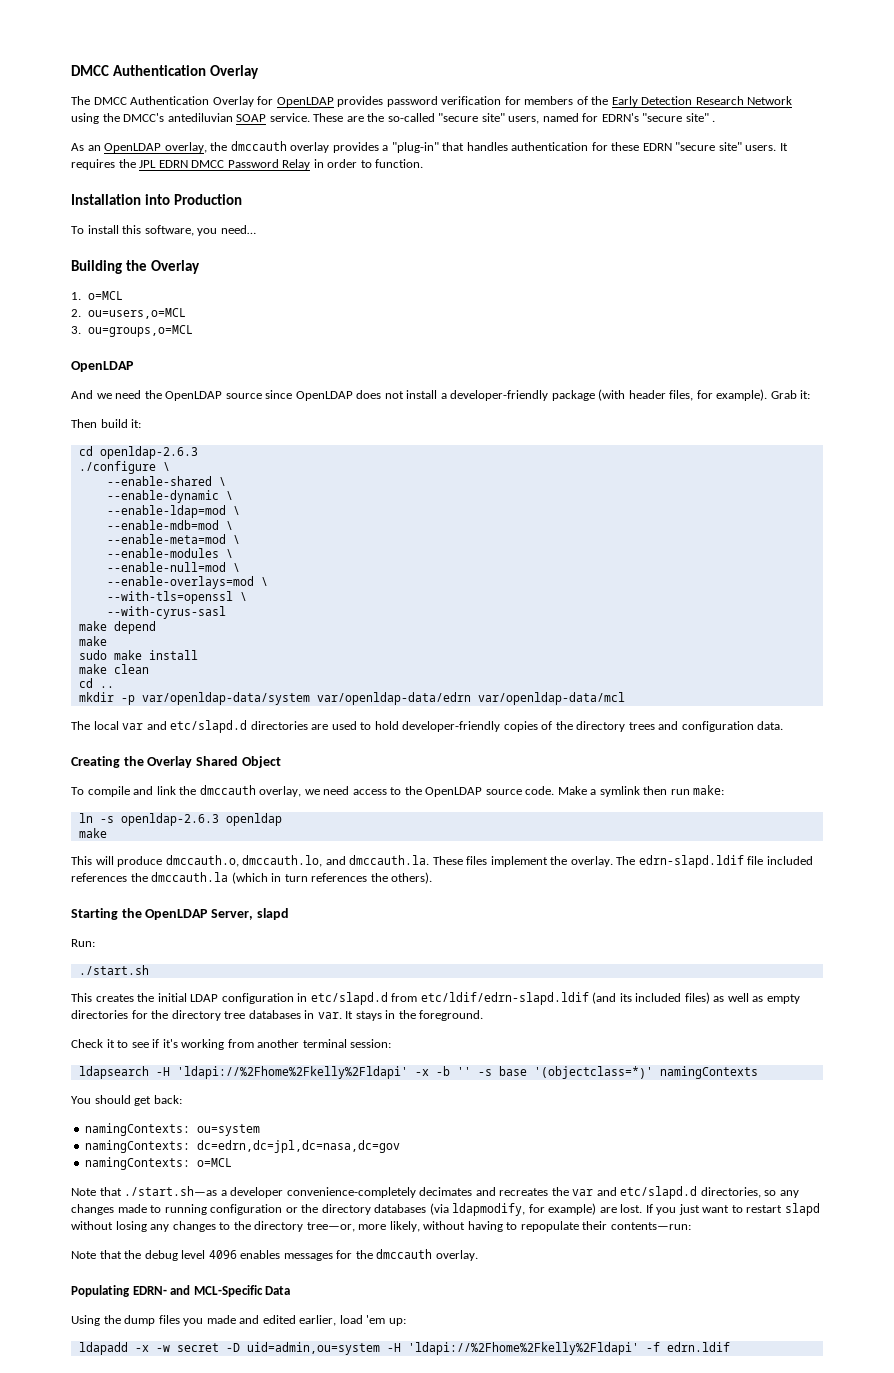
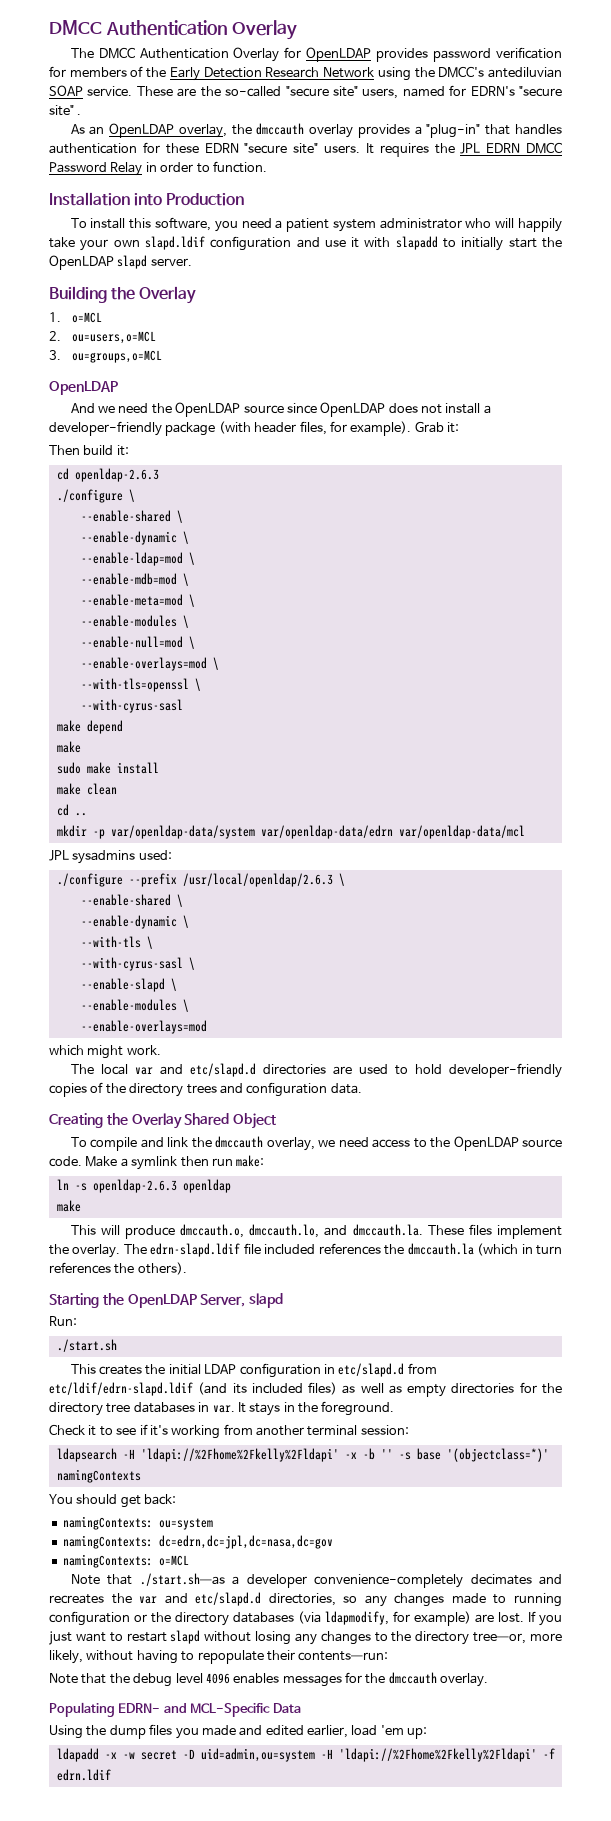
[220,225,256,234] need… -> [241,218,562,232] [49,236,563,251] [49,255,192,270] need a patient system administrator who will happily take your own slapd.ldif configuration and use it with slapadd to initially start the OpenLDAP slapd server.
(625, 698) none -> [49,850,172,864] [56,873,345,887] [80,894,183,907] [80,915,189,929] [80,936,153,949] [80,957,195,971] [80,978,177,992] [80,999,189,1012] [80,1020,207,1034] [49,1045,161,1059] // JPL sysadmins used: // ./configure --prefix /usr/local/openldap/2.6.3 \ // --enable-shared \ // --enable-dynamic \ // --with-tls \ // --with-cyrus-sasl \ // --enable-slapd \ // --enable-modules \ // --enable-overlays=mod // which might work.

